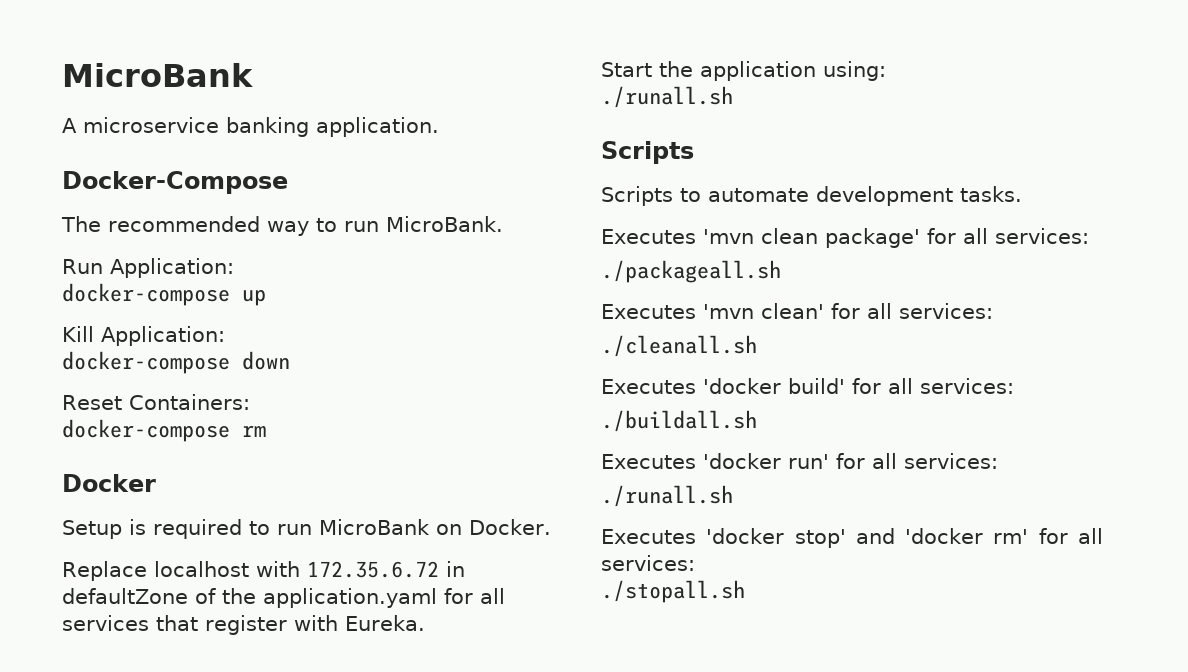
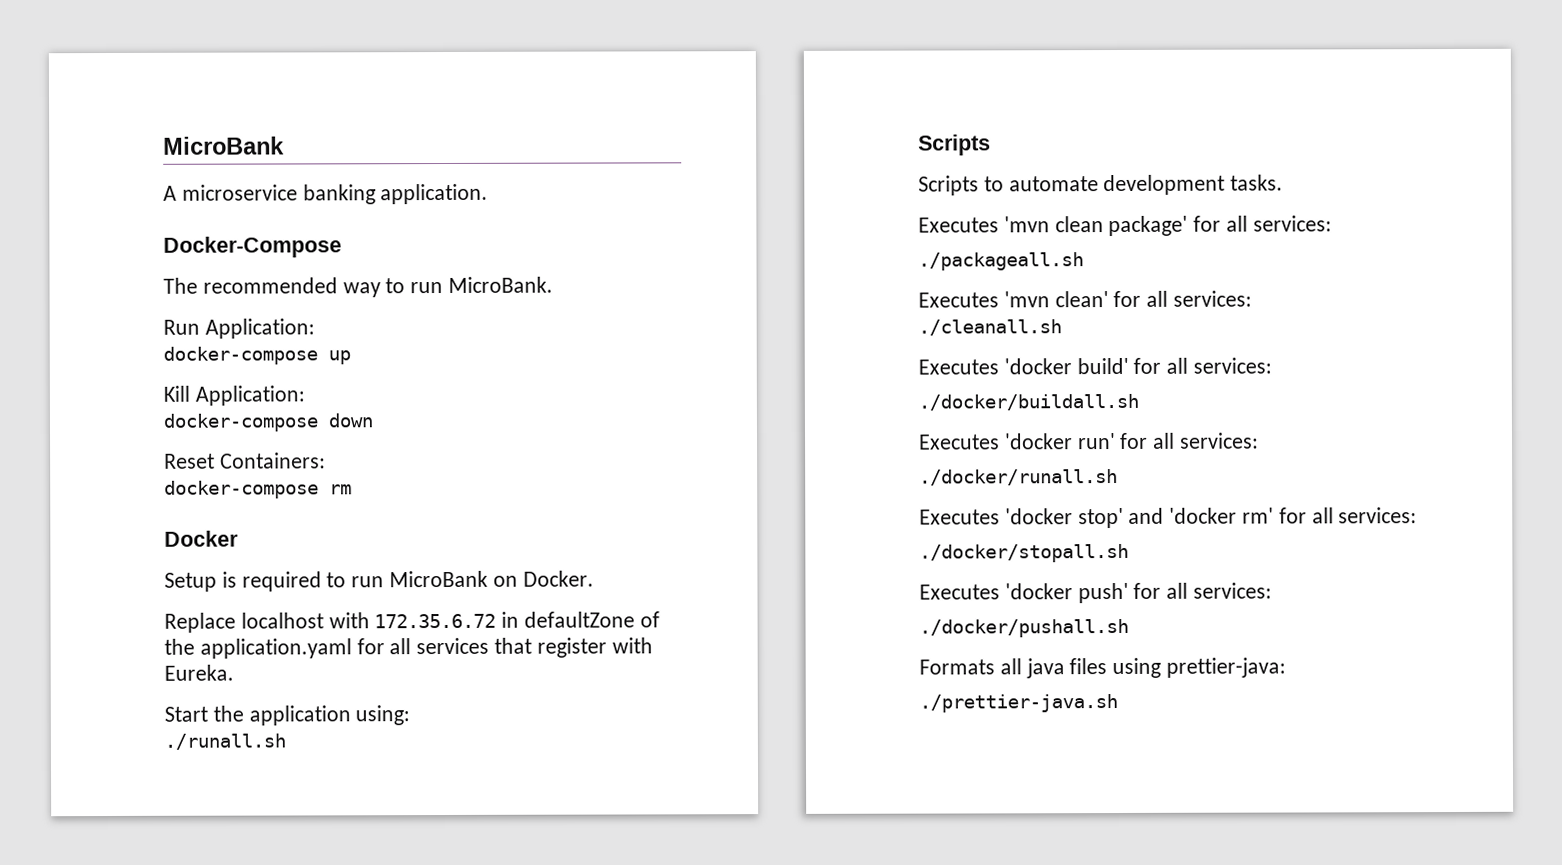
[601,410,757,432] ./buildall.sh -> [918,393,1139,411] ./docker/buildall.sh
[601,485,733,507] ./runall.sh -> [919,469,1118,486] ./docker/runall.sh
[601,580,745,603] ./stopall.sh -> [919,543,1129,563] [919,582,1273,604] [919,618,1129,638] [919,657,1287,679] [919,694,1118,713] ./docker/stopall.sh // Executes 'docker push' for all services: // ./docker/pushall.sh // Formats all java files using prettier-java: // ./prettier-java.sh

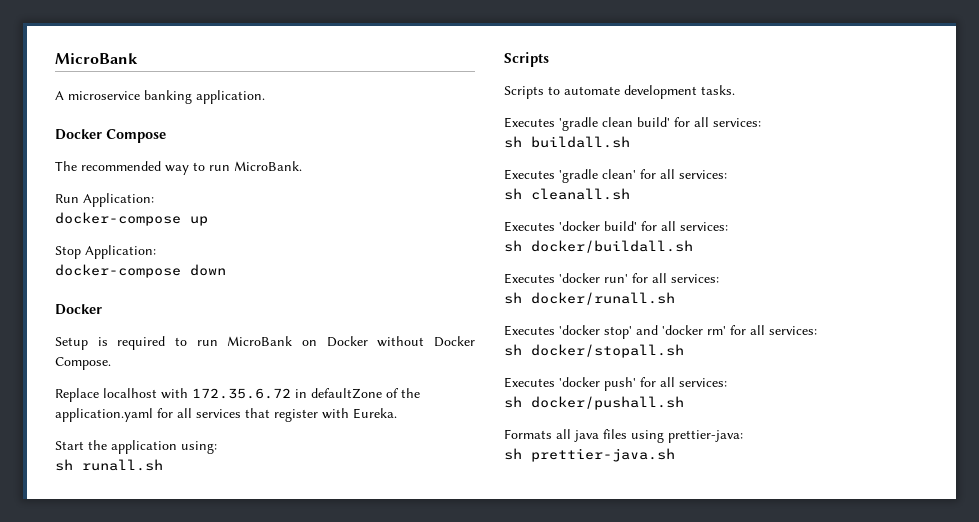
[163,236,342,258] Docker-Compose -> [55,129,166,143] Docker Compose
[163,385,190,402] Kill -> [55,246,81,259] Stop
[164,452,326,469] [164,480,352,499] // Reset Containers: // docker-compose rm -> (226, 270) none
[522,570,594,587] Docker. -> [326,336,476,347] [55,357,111,370] Docker without Docker Compose.
[164,733,286,750] ./runall.sh -> [55,459,163,471] sh runall.sh
[1003,215,1332,237] [918,252,1084,271] [918,291,1050,308] 'mvn clean package' for all services: // ./packageall.sh // Executes 'mvn -> [559,117,761,131] [504,136,630,148] [504,169,598,183] 'gradle clean build' for all services: // sh buildall.sh // Executes 'gradle
[918,319,1062,336] ./cleanall.sh -> [504,188,630,200] sh cleanall.sh
[918,393,1139,411] ./docker/buildall.sh -> [504,240,693,253] sh docker/buildall.sh
[919,469,1118,486] ./docker/runall.sh -> [504,292,675,305] sh docker/runall.sh
[919,543,1129,563] ./docker/stopall.sh -> [504,344,684,358] sh docker/stopall.sh
[919,618,1129,638] ./docker/pushall.sh -> [504,396,684,410] sh docker/pushall.sh
[919,694,1118,713] ./prettier-java.sh -> [504,448,675,462] sh prettier-java.sh

